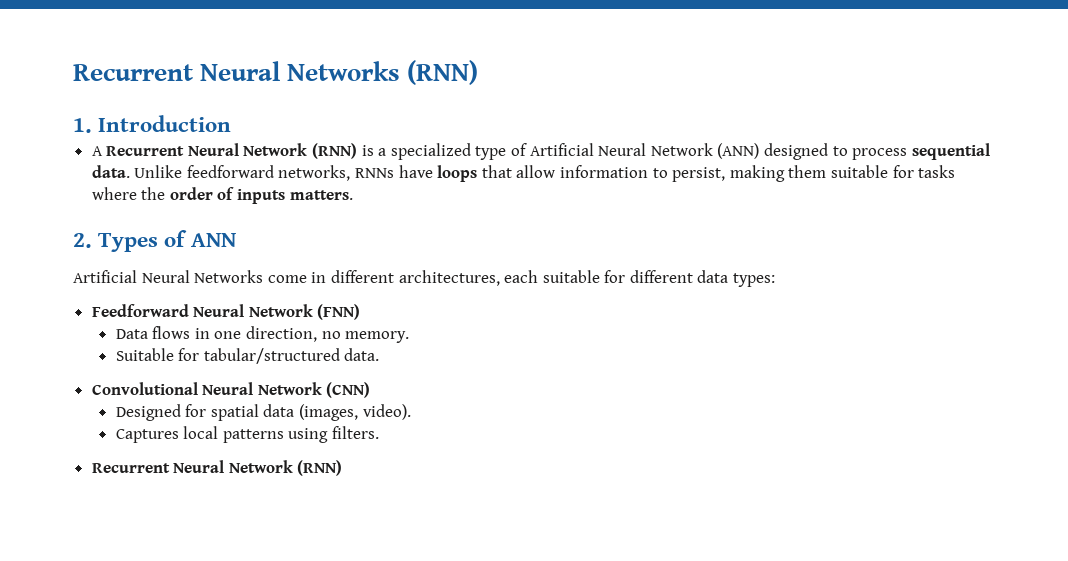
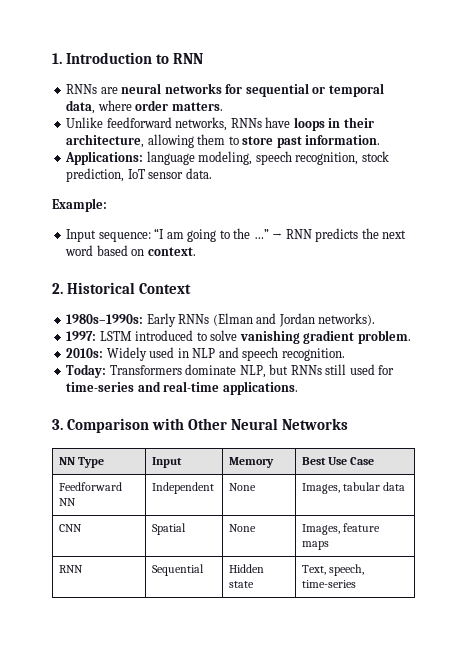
[73,60,479,85] [73,115,232,133] [91,143,990,160] [91,165,130,178] Recurrent Neural Networks (RNN) // 1. Introduction // A Recurrent Neural Network (RNN) is a specialized type of Artificial Neural Network (ANN) designed to process sequential data. -> [52,52,203,64] [66,83,384,97] [66,100,223,114] 1. Introduction to RNN // RNNs are neural networks for sequential or temporal data, where order matters. //
[481,165,956,182] [91,187,353,204] [73,230,236,252] [73,270,776,287] [91,304,361,320] [115,326,410,343] [115,348,380,364] [91,382,371,398] [115,404,411,421] [115,426,380,443] [91,460,343,476] that allow information to persist, making them suitable for tasks where the order of inputs matters. // 2. Types of ANN // Artificial Neural Networks come in different architectures, each suitable for different data types: // Feedforward Neural Network (FNN) // Data flows in one direction, no memory. // Suitable for tabular/structured data. // Convolutional Neural Network (CNN) // Designed for spatial data (images, video). // Captures local patterns using filters. // Recurrent Neural Network (RNN) -> [328,117,374,128] [66,134,381,148] [65,151,389,165] [66,168,212,182] [52,198,107,212] [66,228,407,242] [65,245,196,256] [52,282,191,294] [66,313,376,327] [66,330,411,344] [66,347,345,361] [66,364,395,378] [66,381,298,395] [52,418,348,433] [59,457,105,468] [152,457,183,468] [229,457,275,468] [302,457,375,465] [59,482,123,491] [59,498,77,506] [152,482,215,494] [229,483,257,491] [302,482,406,494] [59,524,83,532] [152,523,187,535] [229,524,257,532] [302,523,381,535] [302,541,330,550] [59,565,84,573] [152,564,205,576] [229,564,265,573] [229,581,255,588] [302,564,365,576] [302,580,357,588] in their architecture, allowing them to store past information. // Applications: language modeling, speech recognition, stock prediction, IoT sensor data. // Example: // Input sequence: “I am going to the …” → RNN predicts the next word based on context. // 2. Historical Context // 1980s–1990s: Early RNNs (Elman and Jordan networks). // 1997: LSTM introduced to solve vanishing gradient problem. // 2010s: Widely used in NLP and speech recognition. // Today: Transformers dominate NLP, but RNNs still used for time-series and real-time applications. // 3. Comparison with Other Neural Networks // NN Type | Input | Memory | Best Use Case // Feedforward NN | Independent | None | Images, tabular data // CNN | Spatial | None | Images, feature maps // RNN | Sequential | Hidden state | Text, speech, time-series

